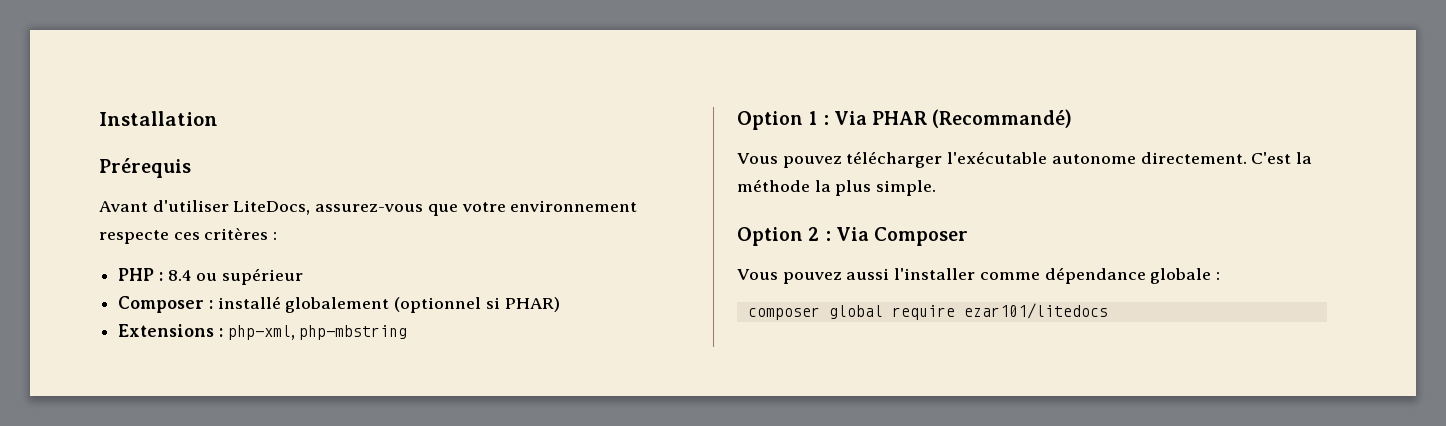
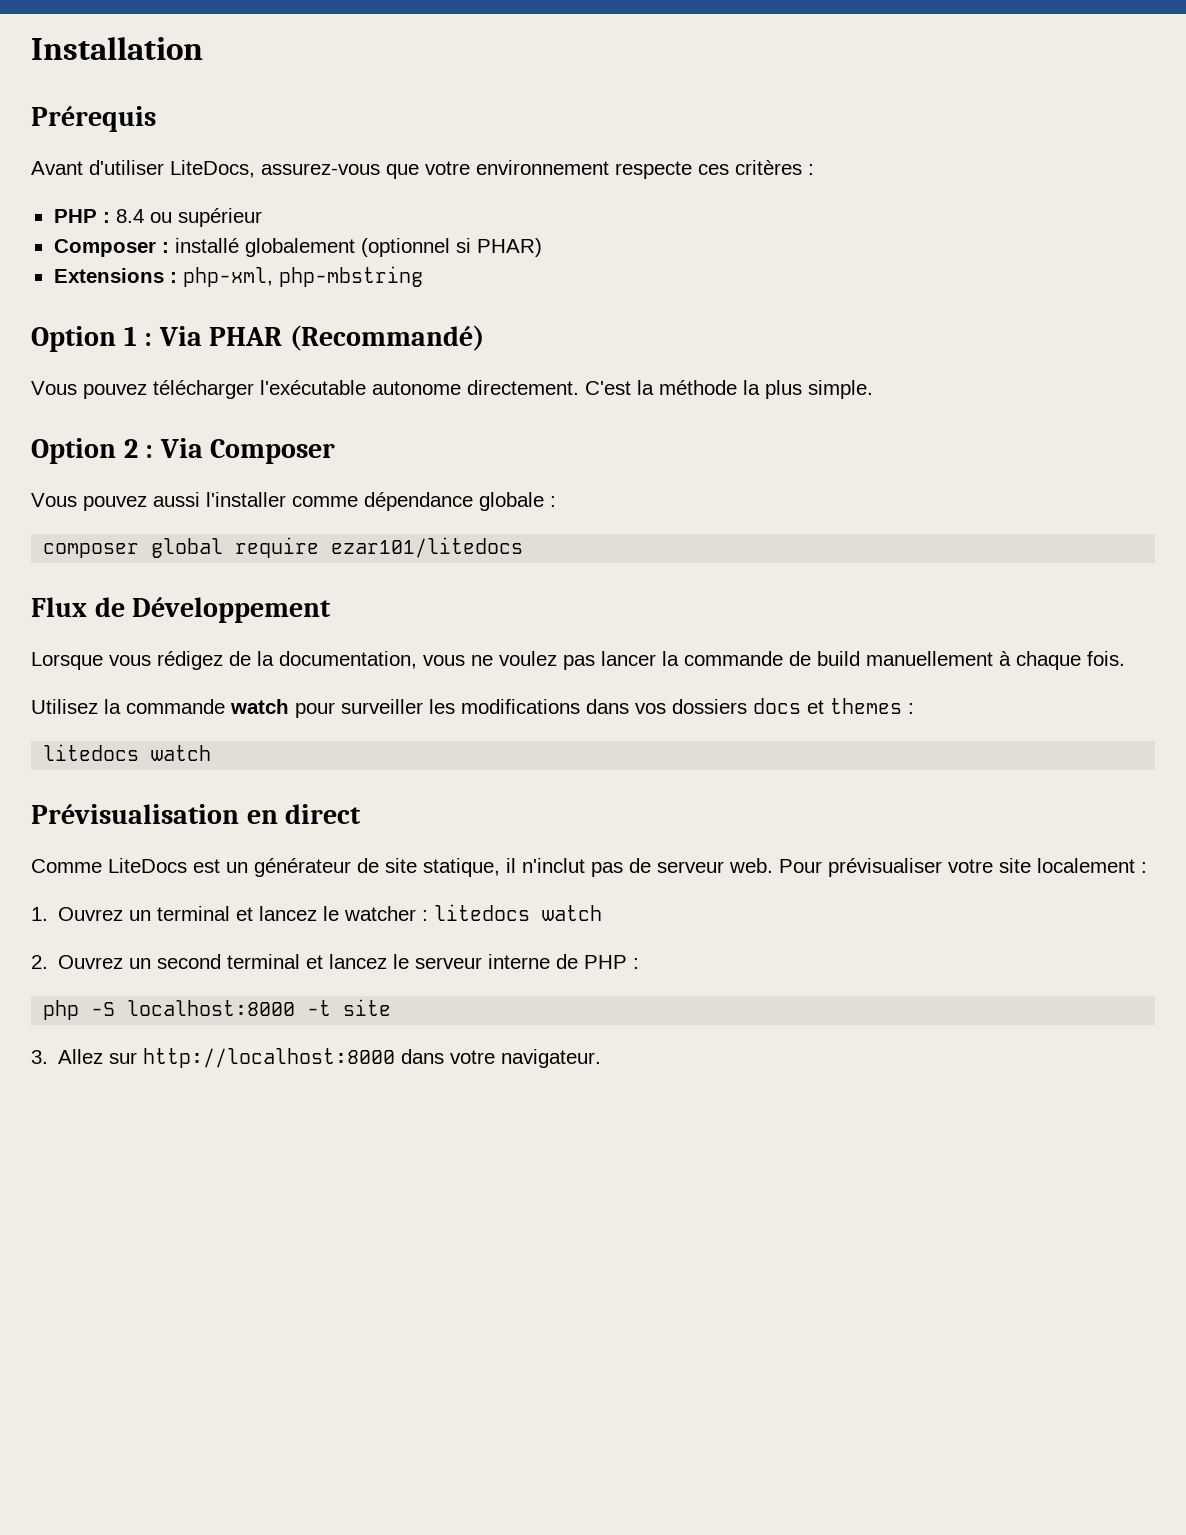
(1108, 311) none -> [31,597,332,623] [31,651,1125,670] [31,698,914,718] [43,744,212,761] [31,804,362,824] [31,858,1147,877] [31,904,603,921] [31,954,640,969] [43,999,392,1020] [31,1048,602,1068] // Flux de Développement // Lorsque vous rédigez de la documentation, vous ne voulez pas lancer la commande de build manuellement à chaque fois. // Utilisez la commande watch pour surveiller les modifications dans vos dossiers docs et themes : // litedocs watch // Prévisualisation en direct // Comme LiteDocs est un générateur de site statique, il n'inclut pas de serveur web. Pour prévisualiser votre site localement : // 1. Ouvrez un terminal et lancez le watcher : litedocs watch // 2. Ouvrez un second terminal et lancez le serveur interne de PHP : // php -S localhost:8000 -t site // 3. Allez sur http://localhost:8000 dans votre navigateur.

